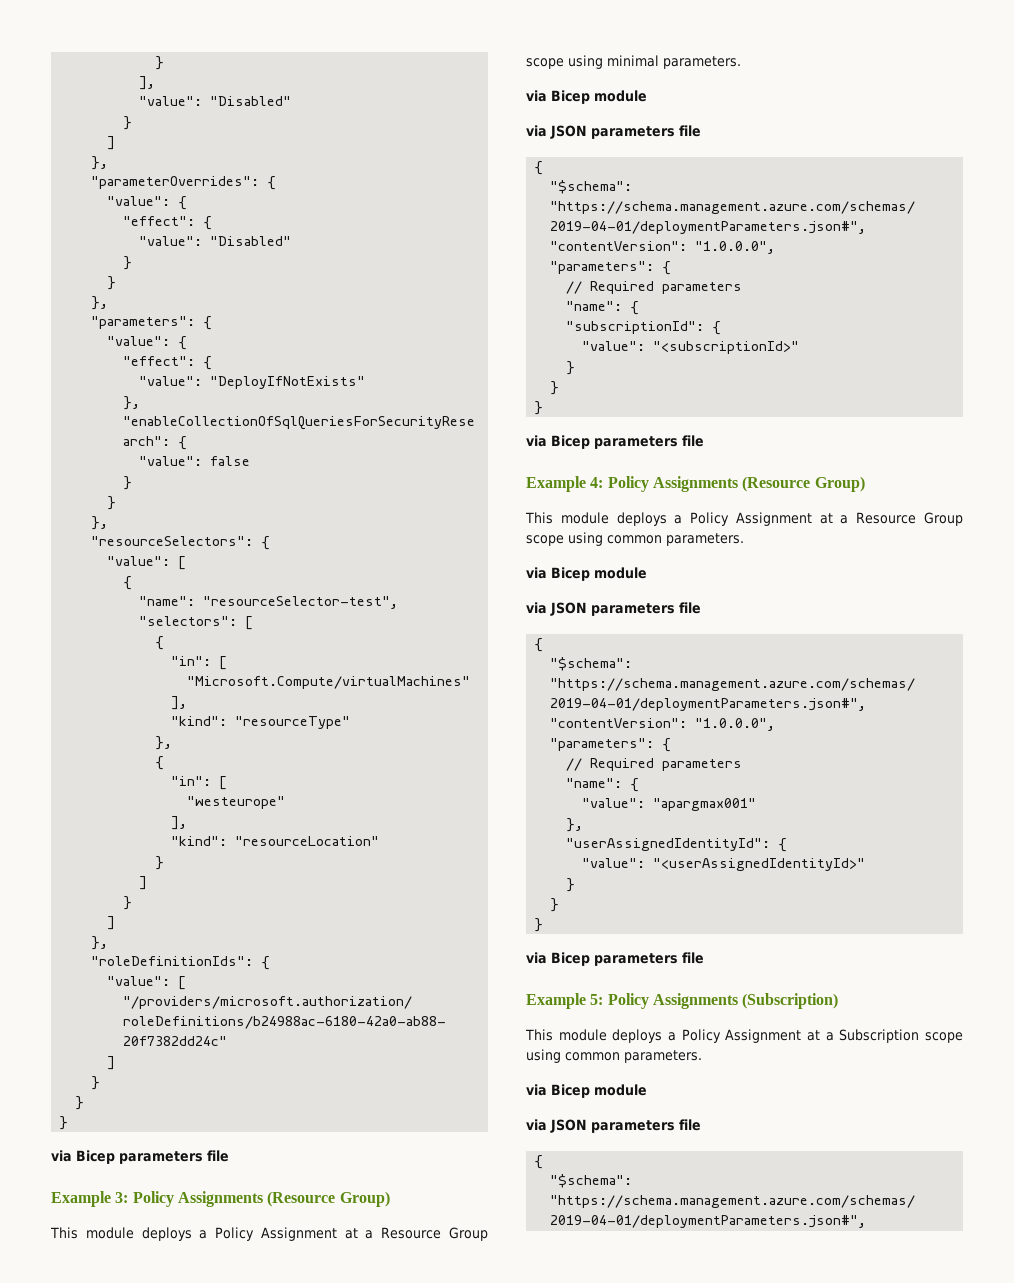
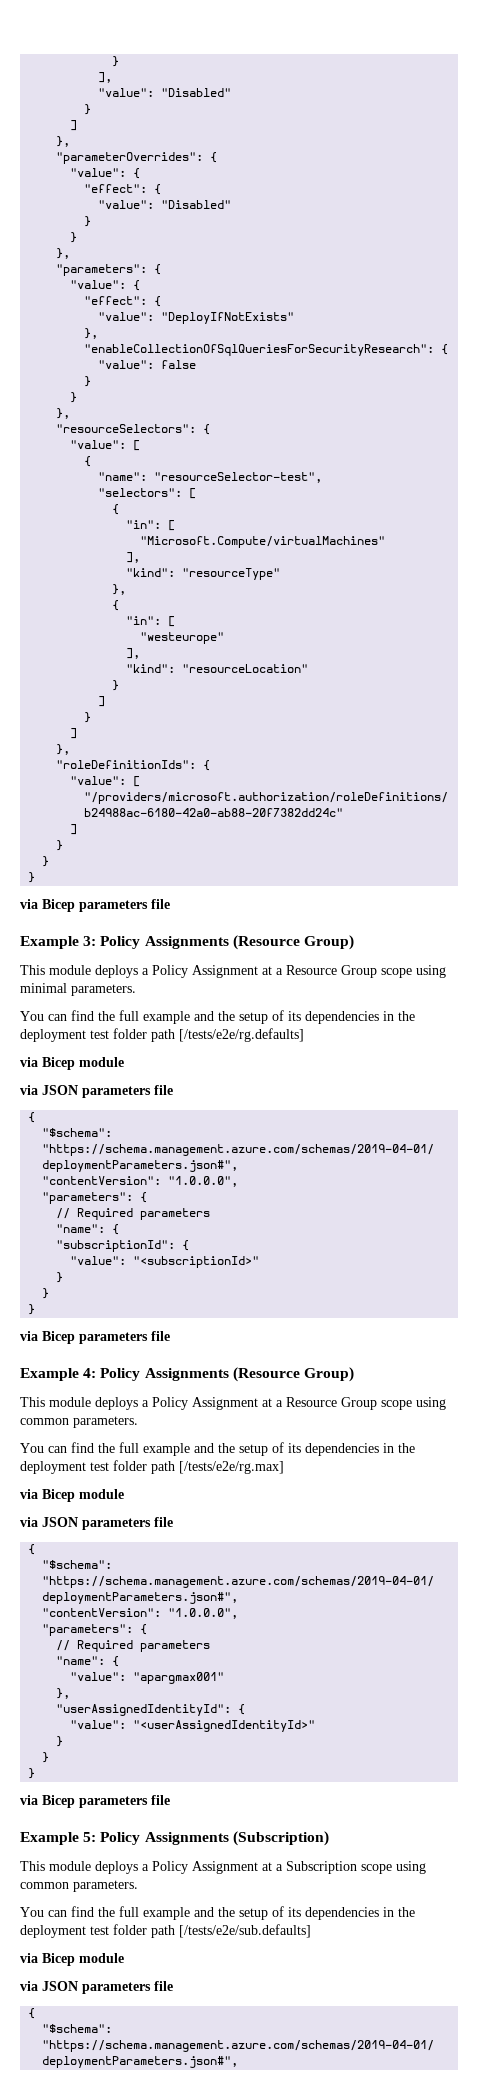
(741, 62) none -> [20,1010,415,1024] [20,1028,304,1042] // You can find the full example and the setup of its dependencies in the deployment test folder path [/tests/e2e/rg.defaults]
(744, 539) none -> [20,1442,415,1456] [20,1460,284,1474] // You can find the full example and the setup of its dependencies in the deployment test folder path [/tests/e2e/rg.max]
(702, 1056) none -> [20,1906,415,1920] [20,1924,311,1938] // You can find the full example and the setup of its dependencies in the deployment test folder path [/tests/e2e/sub.defaults]

